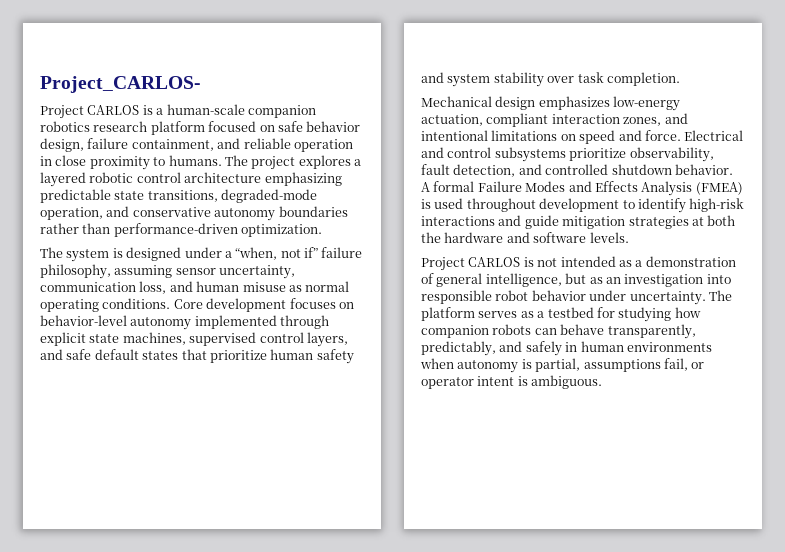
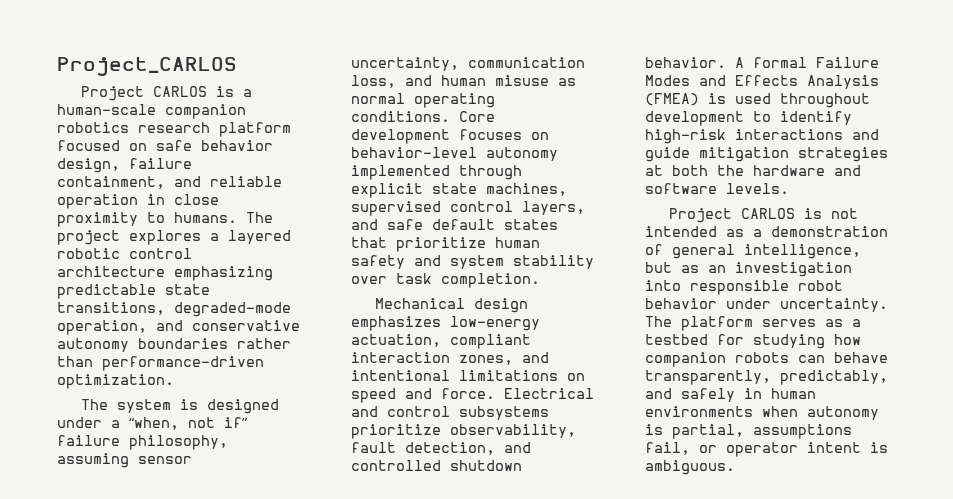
[40,76,201,93] Project_CARLOS- -> [57,57,237,76] Project_CARLOS

